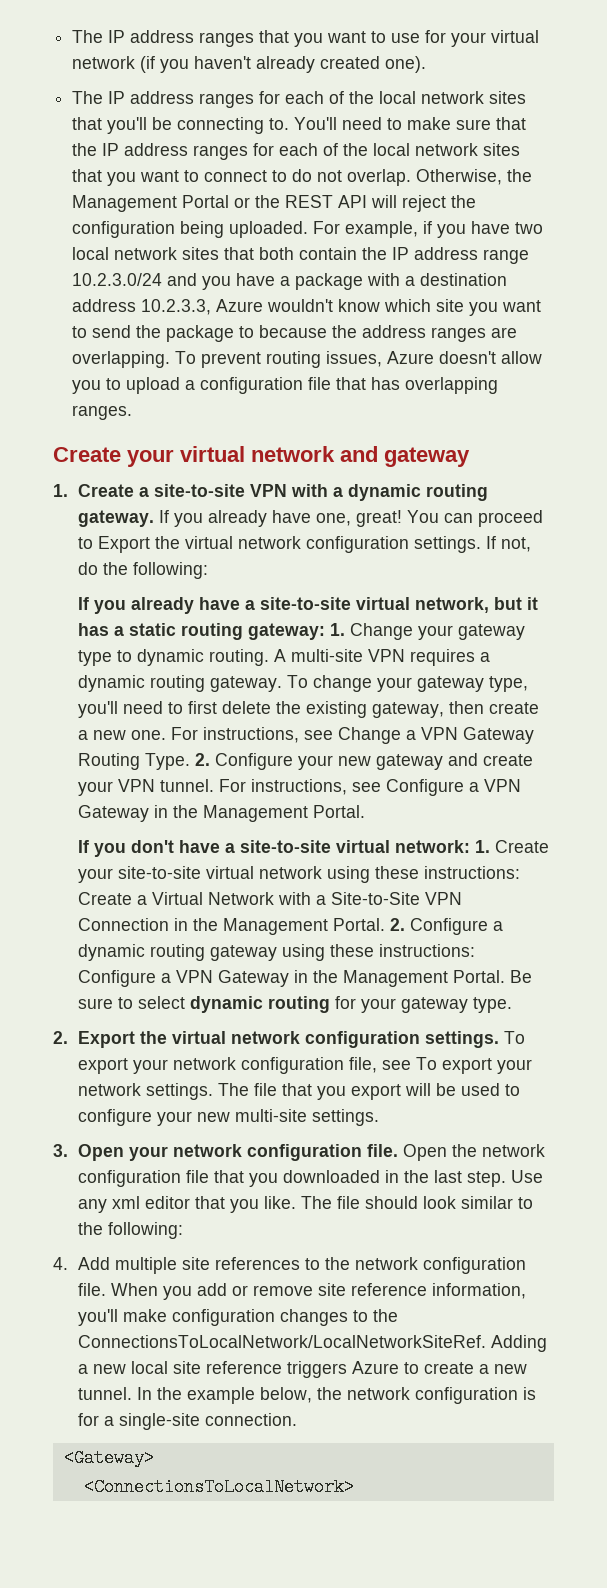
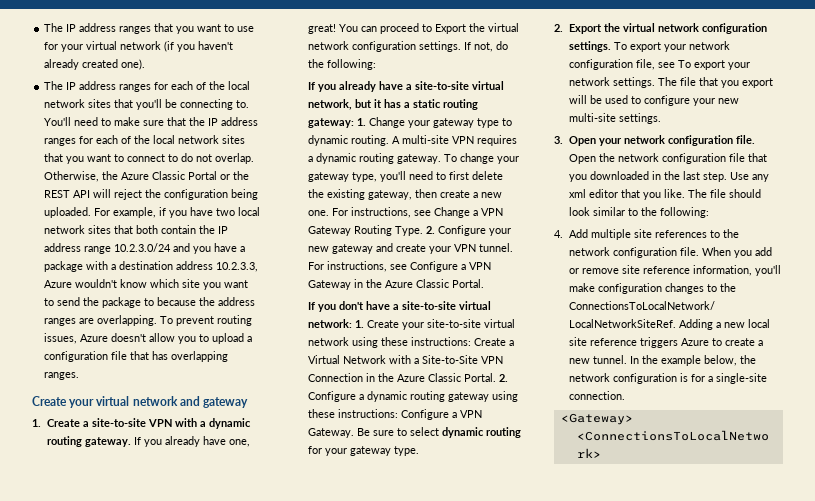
[72,195,178,212] Management -> [121,171,186,180] Azure Classic
[203,805,309,822] Management -> [385,279,450,288] Azure Classic
[223,918,329,935] Management -> [397,373,462,382] Azure Classic
[218,970,506,987] Gateway in the Management Portal. -> [308,428,355,438] Gateway.

